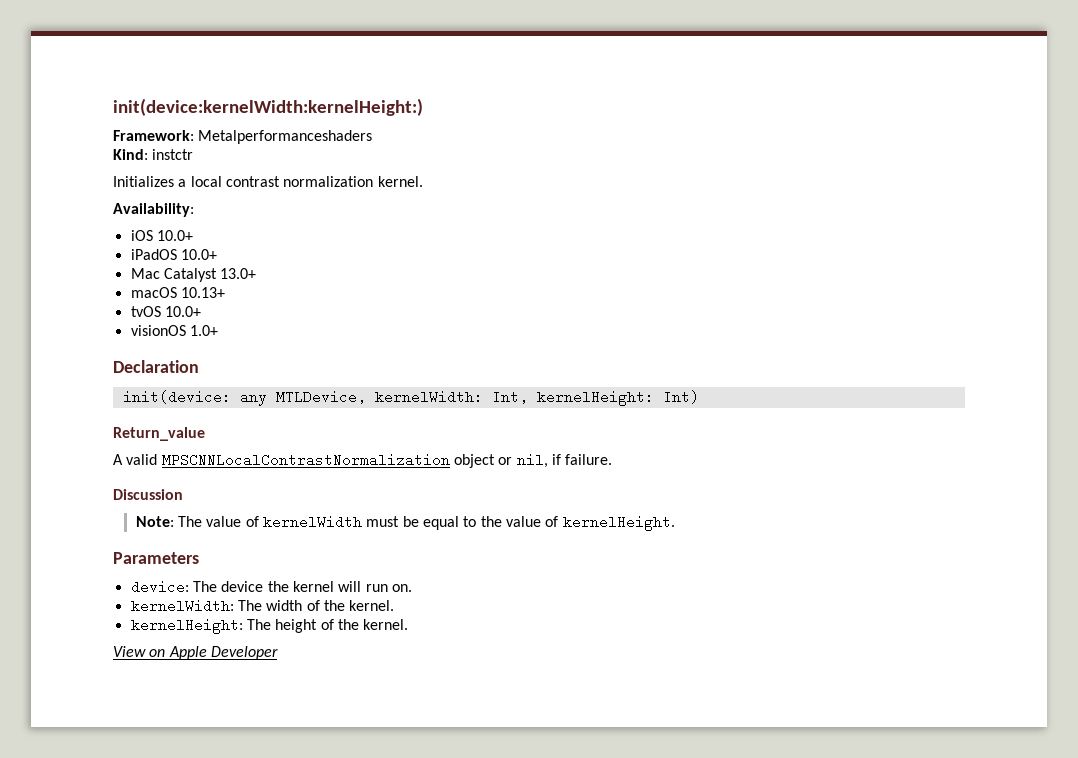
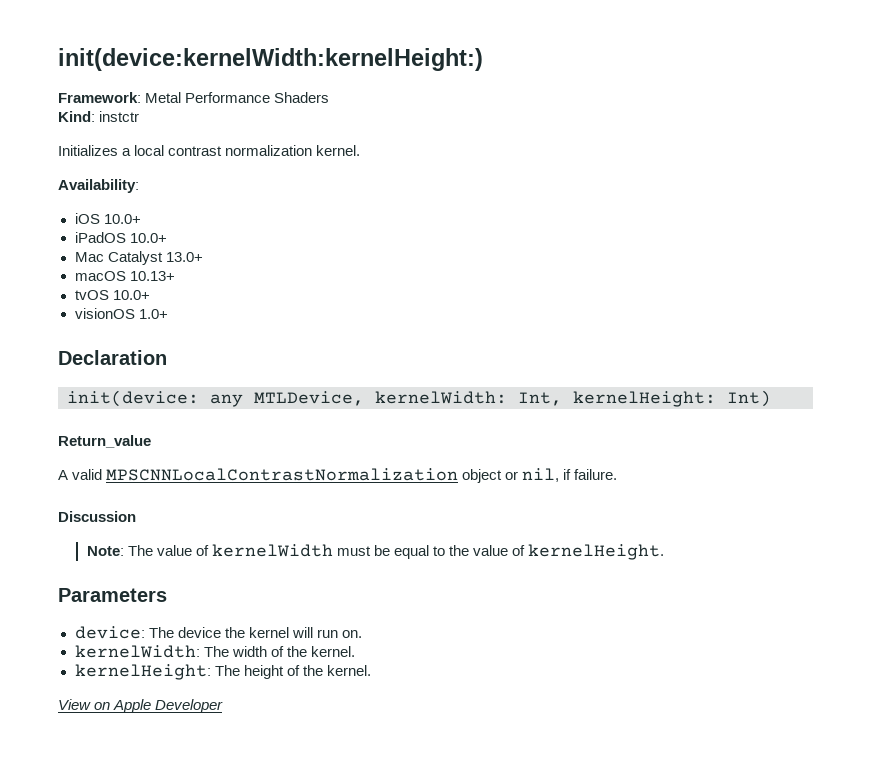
[198,130,373,144] Metalperformanceshaders -> [145,92,330,103] Metal Performance Shaders

